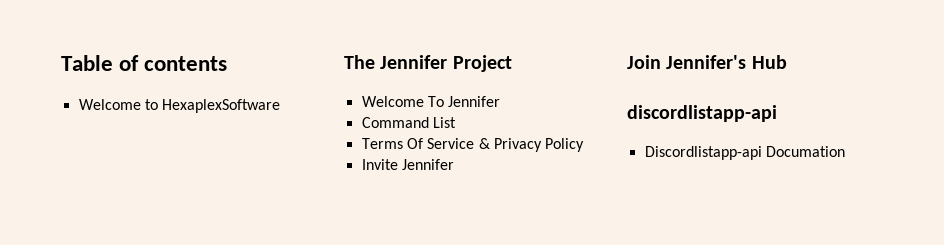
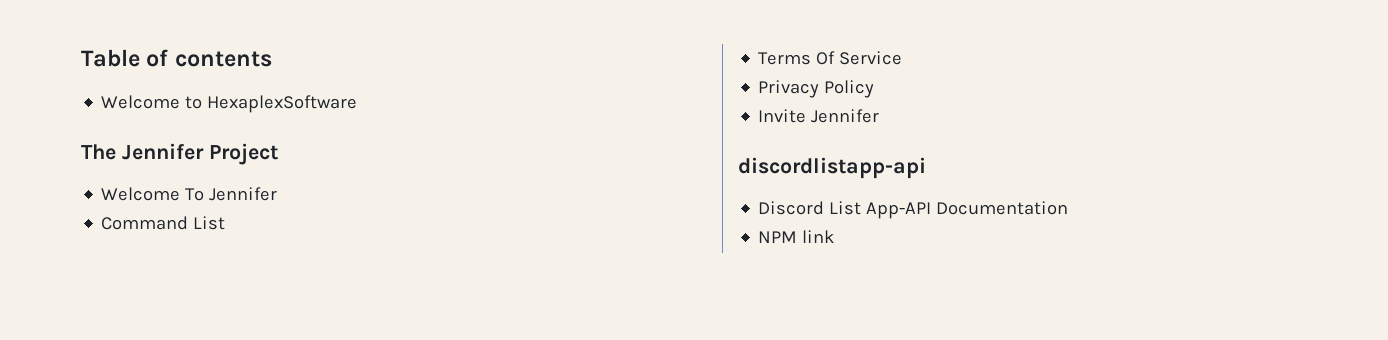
[478,138,490,149] & -> (903, 58) //
[627,55,787,69] [627,105,777,122] [644,146,845,160] Join Jennifer's Hub // discordlistapp-api // Discordlistapp-api Documation -> [738,157,926,179] [758,201,1069,219] [758,230,835,243] discordlistapp-api // Discord List App-API Documentation // NPM link

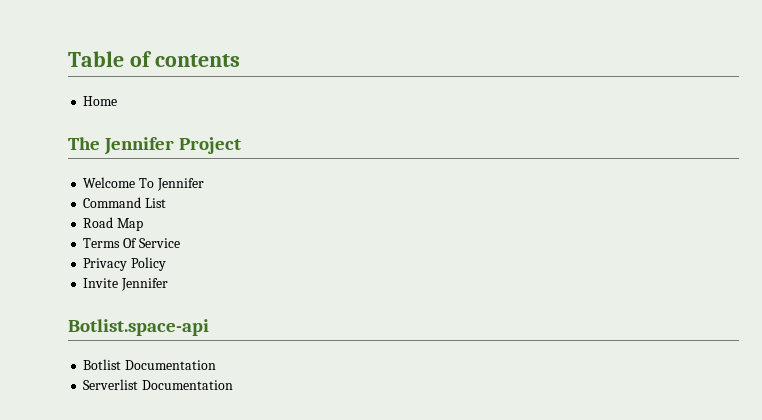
[101,95,358,113] Welcome to HexaplexSoftware -> [83,96,118,106] Home
(226, 223) none -> [83,217,144,231] // Road Map
[738,157,926,179] [758,201,932,219] discordlistapp-api // Discord List App-API -> [68,319,209,336] [83,359,122,370] Botlist.space-api // Botlist
[758,230,835,243] NPM link -> [83,379,234,390] Serverlist Documentation

